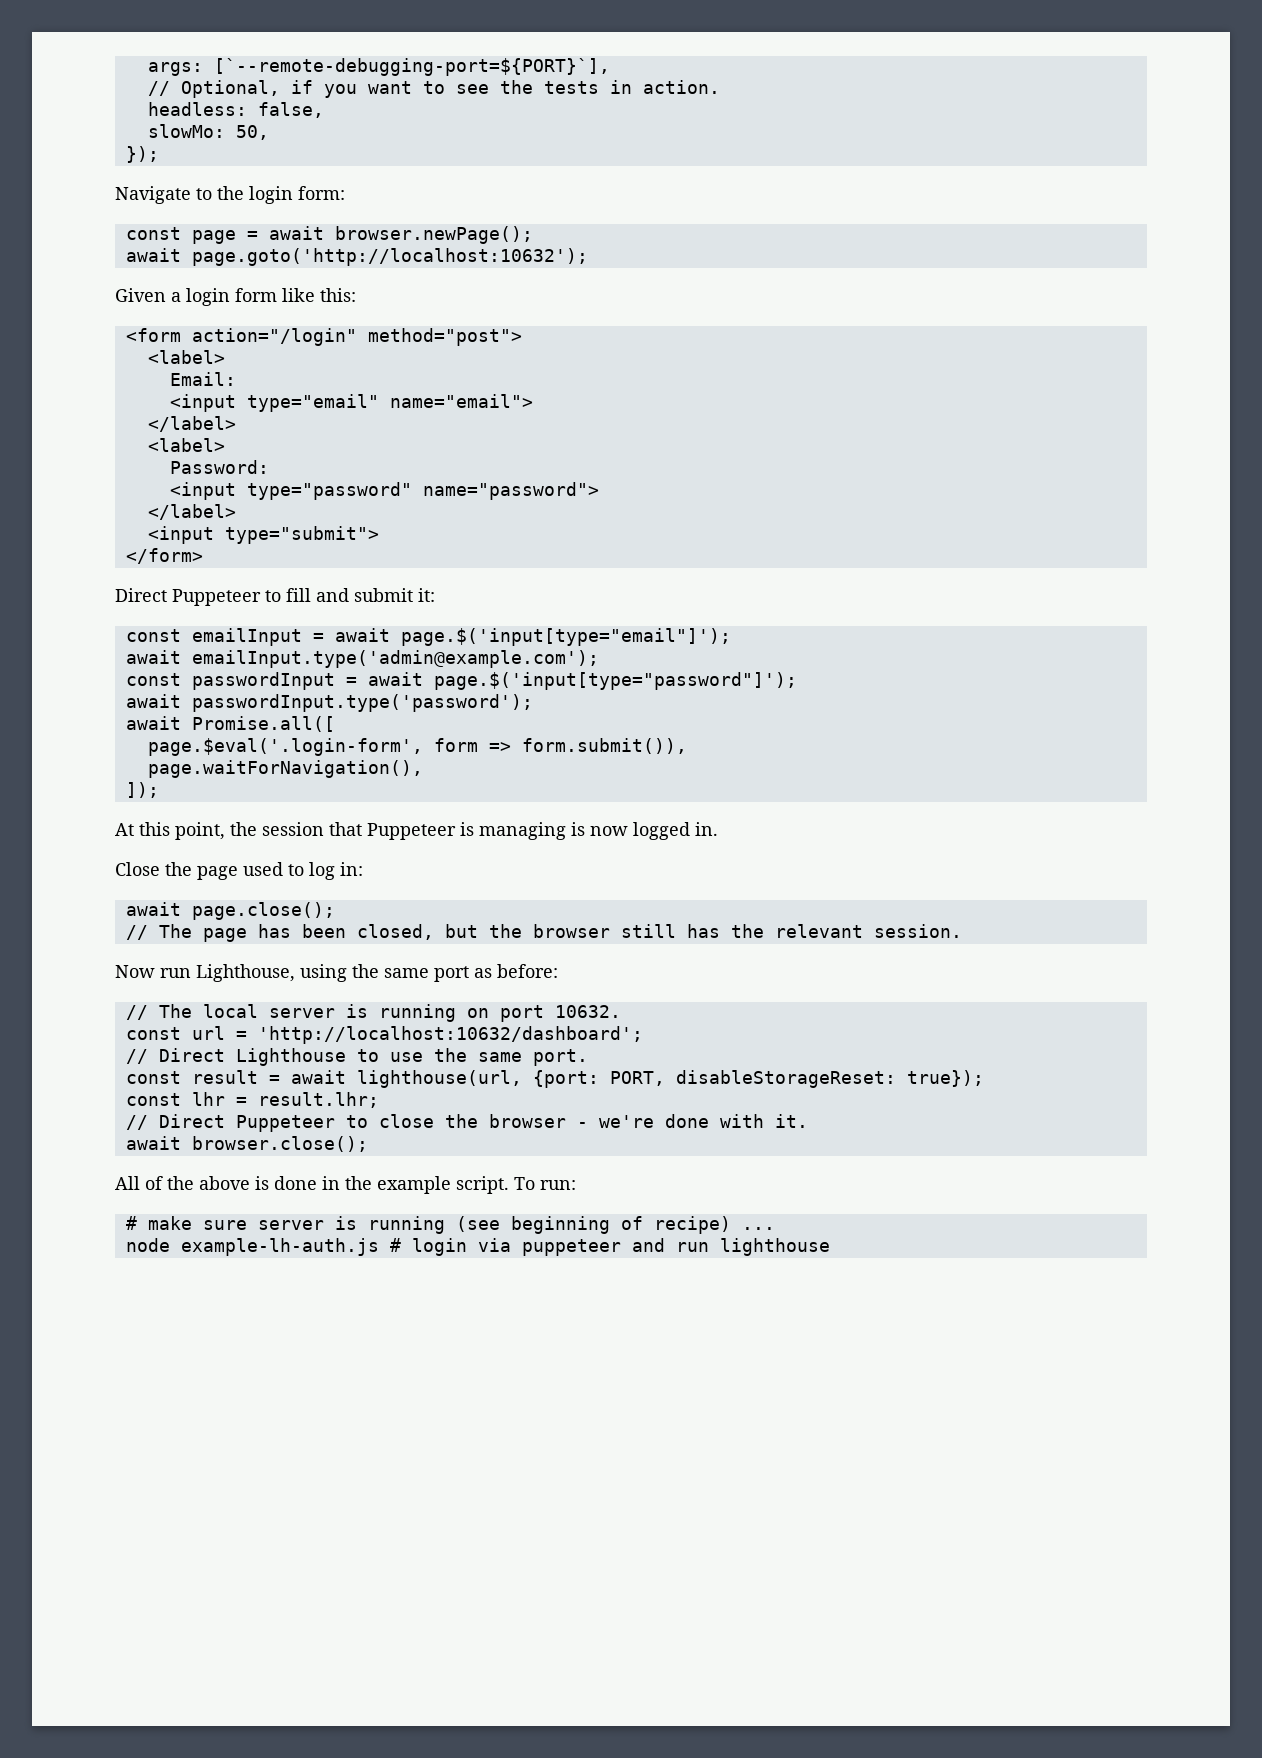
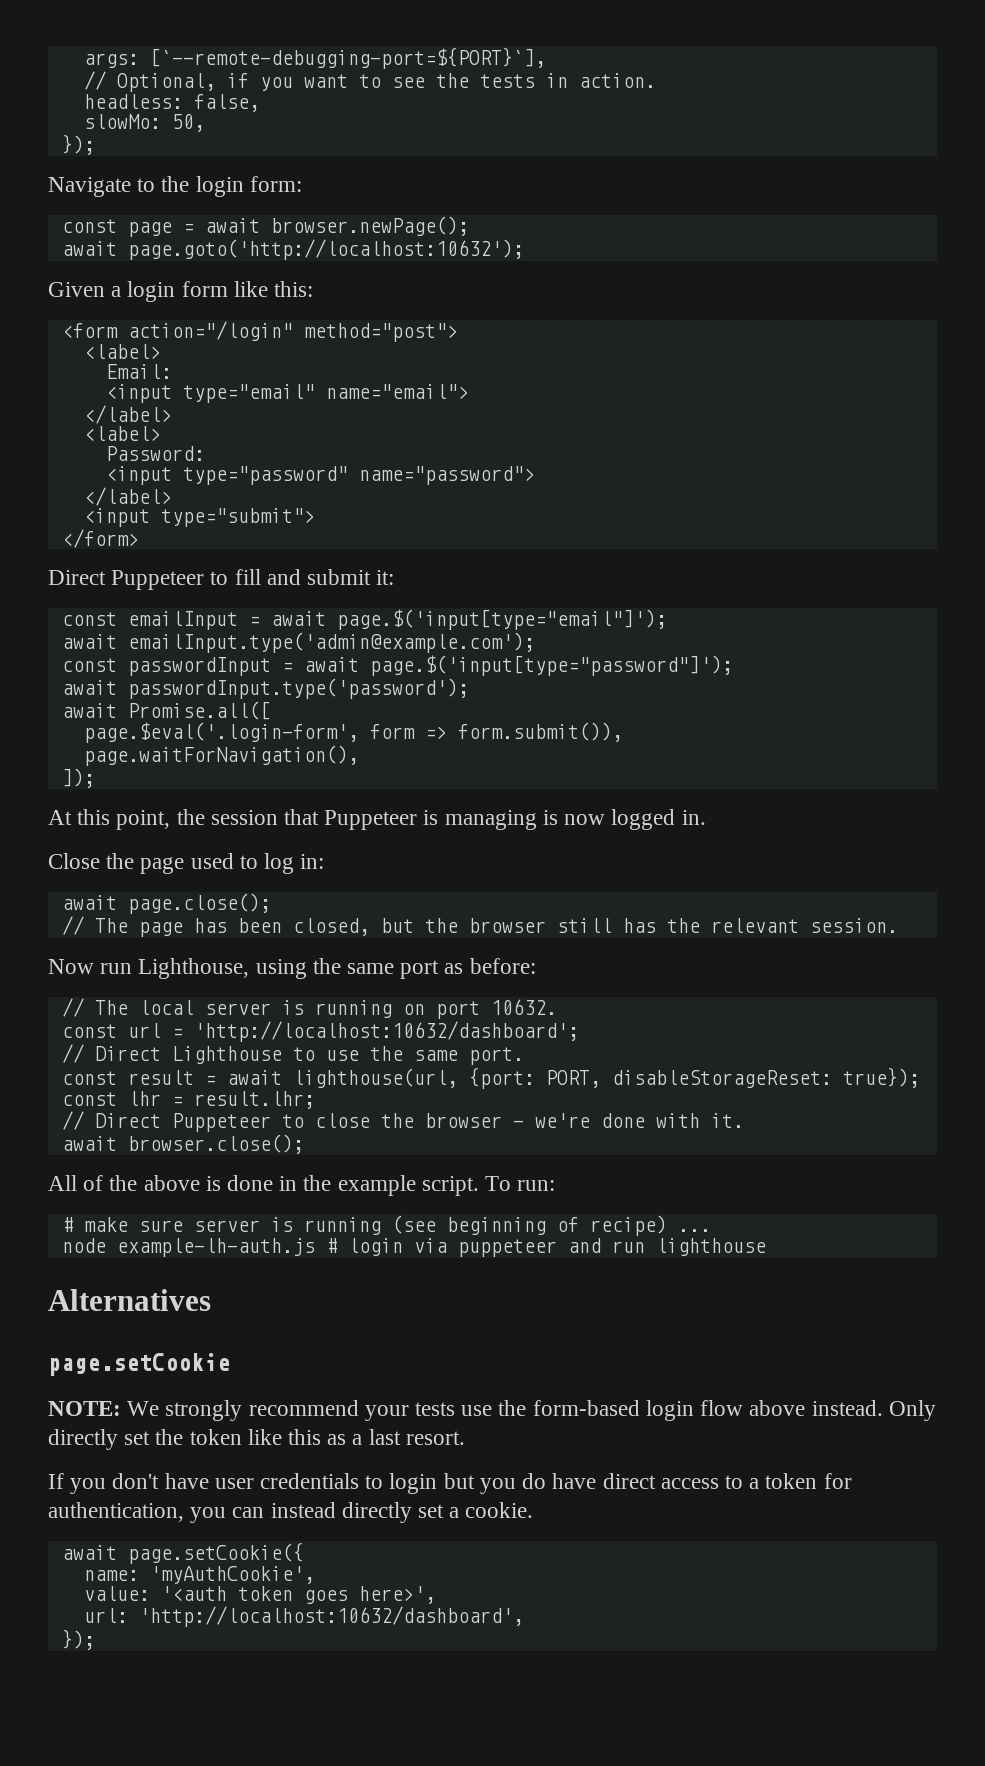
(830, 1247) none -> [48,1289,211,1311] [48,1353,230,1376] [48,1400,936,1421] [48,1429,465,1450] [48,1473,852,1494] [48,1502,534,1523] [61,1542,304,1564] [83,1566,315,1584] [83,1586,436,1604] [83,1606,524,1627] [61,1629,95,1650] // Alternatives // page.setCookie // NOTE: We strongly recommend your tests use the form-based login flow above instead. Only directly set the token like this as a last resort. // If you don't have user credentials to login but you do have direct access to a token for authentication, you can instead directly set a cookie. // await page.setCookie({ // name: 'myAuthCookie', // value: '<auth token goes here>', // url: 'http://localhost:10632/dashboard', // });

